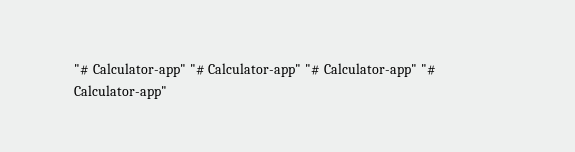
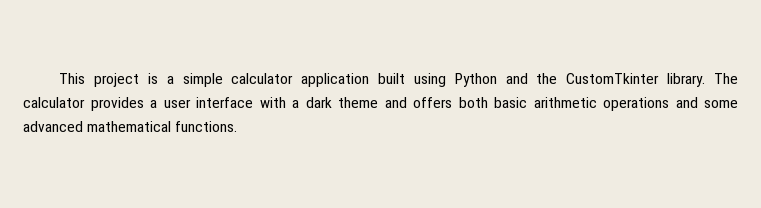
[74,63,436,77] [74,85,167,99] "# Calculator-app" "# Calculator-app" "# Calculator-app" "# Calculator-app" -> [59,73,739,87] [23,97,738,111] [23,121,238,132] This project is a simple calculator application built using Python and the CustomTkinter library. The calculator provides a user interface with a dark theme and offers both basic arithmetic operations and some advanced mathematical functions.

